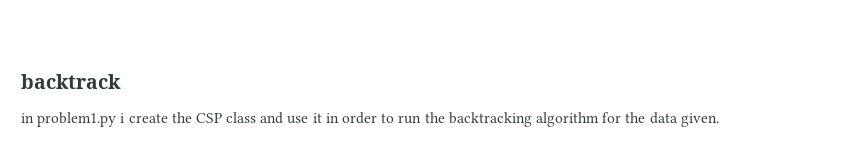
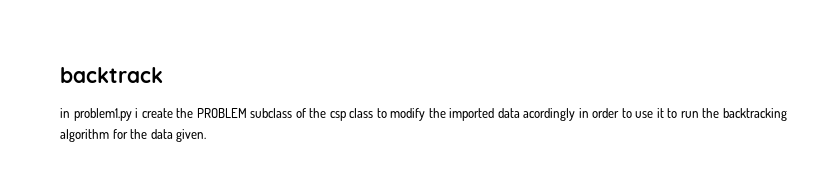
[195,112,378,124] CSP class and use it in order -> [196,108,664,121] PROBLEM subclass of the csp class to modify the imported data acordingly in order to use it

